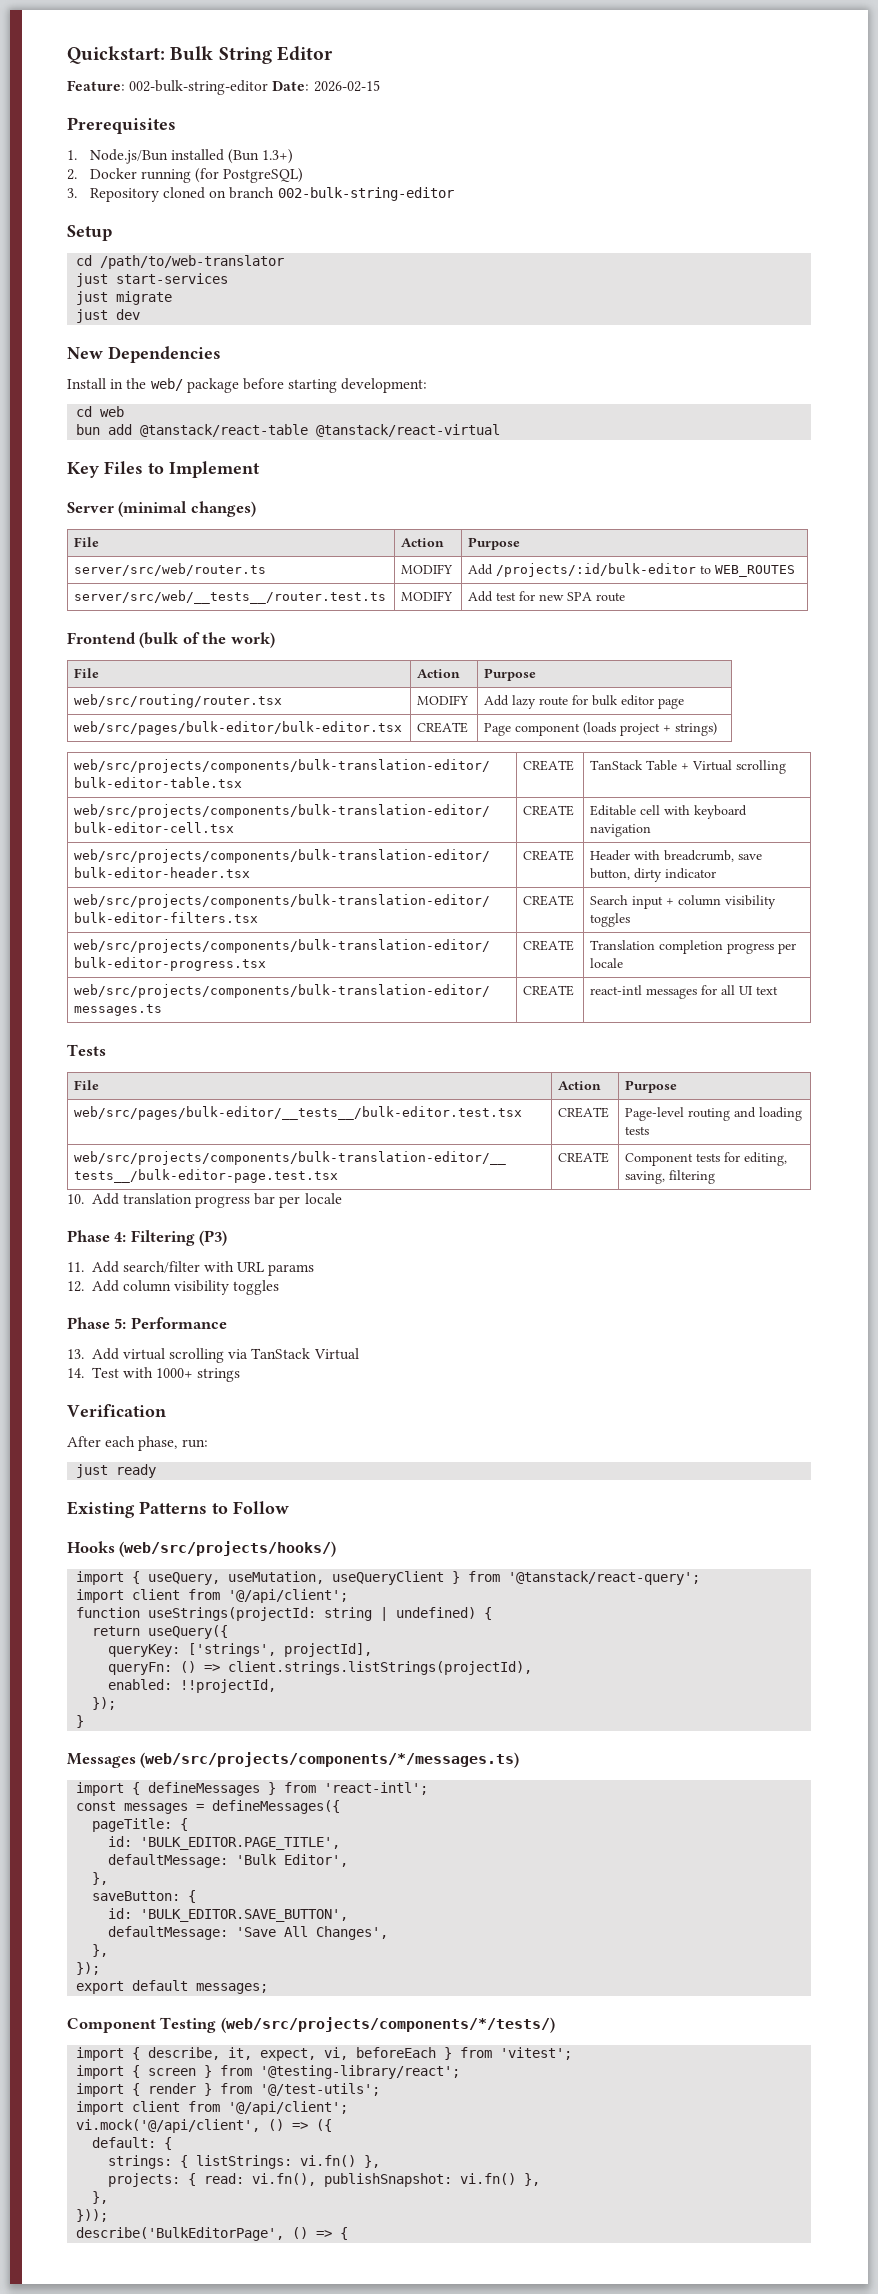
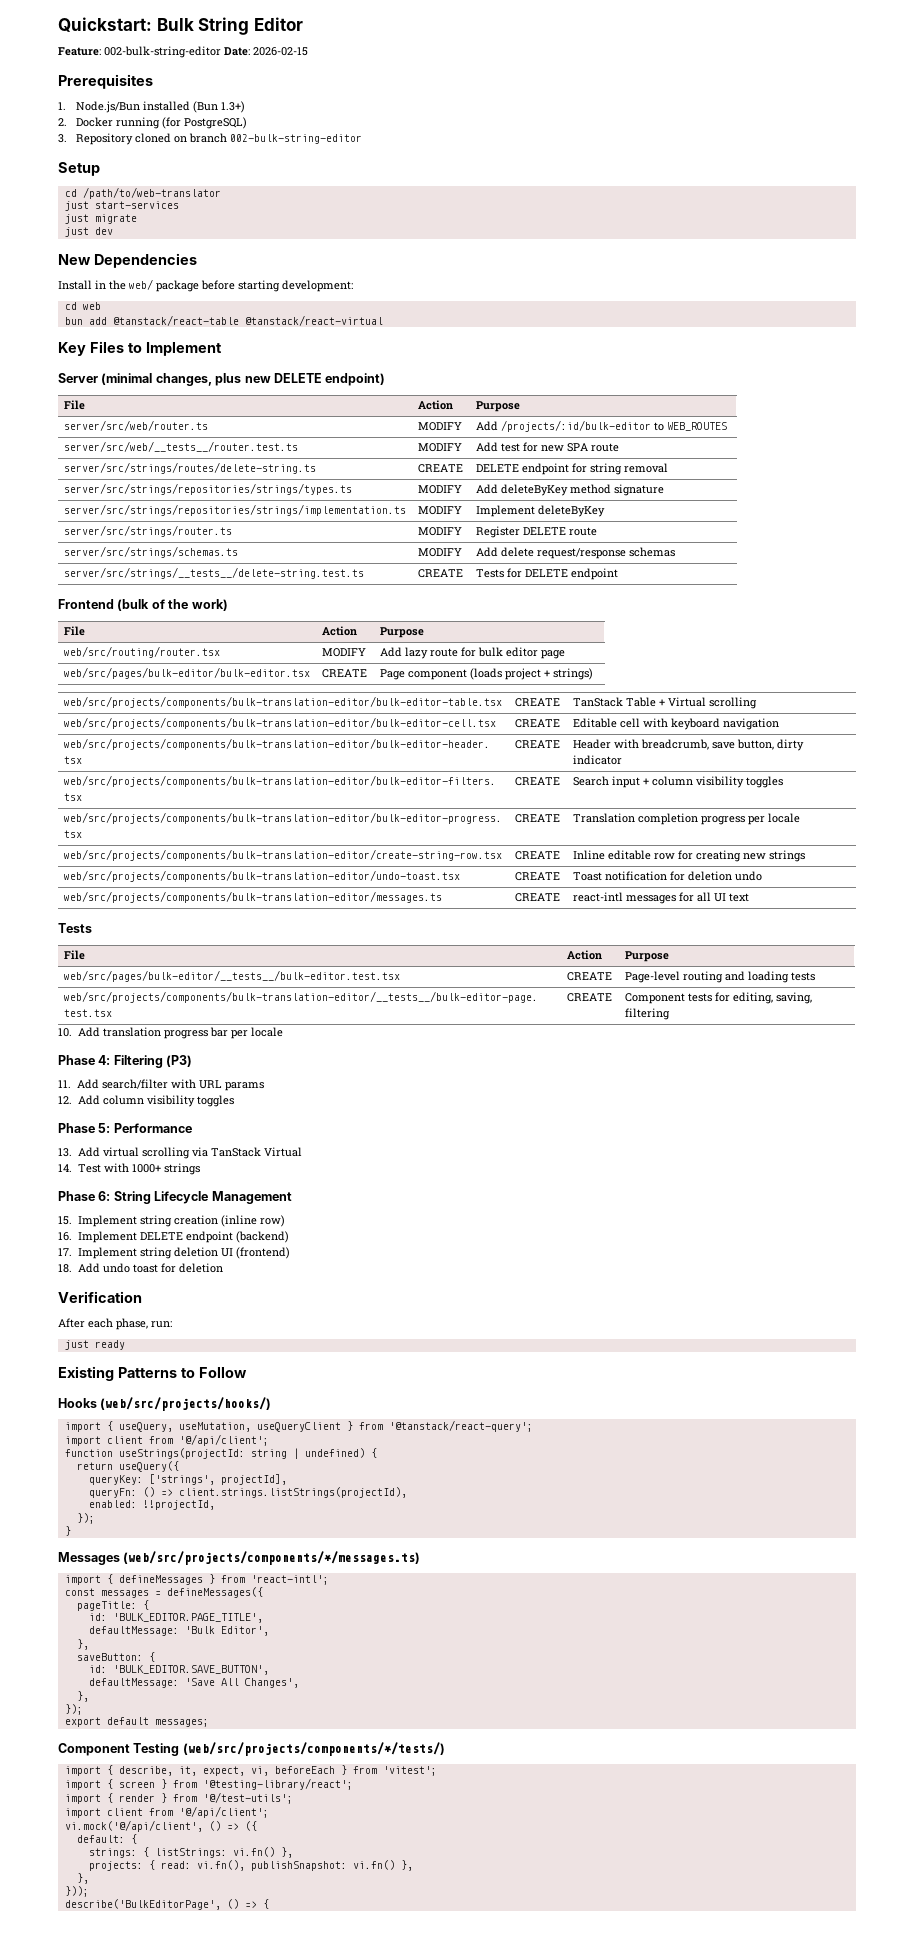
[190,501,256,517] changes) -> [155,373,386,386] changes, plus new DELETE endpoint)
(626, 597) none -> [63,462,316,474] [417,464,463,473] [475,463,668,475] [63,483,352,495] [417,485,462,494] [475,484,664,496] [63,504,406,516] [417,506,462,515] [475,505,605,517] [63,525,232,537] [417,527,462,536] [475,526,597,538] [63,546,238,558] [417,548,462,557] [475,547,675,559] [63,567,364,579] [417,569,463,578] [475,568,618,580] // server/src/strings/routes/delete-string.ts | CREATE | DELETE endpoint for string removal // server/src/strings/repositories/strings/types.ts | MODIFY | Add deleteByKey method signature // server/src/strings/repositories/strings/implementation.ts | MODIFY | Implement deleteByKey // server/src/strings/router.ts | MODIFY | Register DELETE route // server/src/strings/schemas.ts | MODIFY | Add delete request/response schemas // server/src/strings/__tests__/delete-string.test.ts | CREATE | Tests for DELETE endpoint
(624, 963) none -> [63,849,502,861] [514,851,560,860] [572,850,805,862] [63,870,460,882] [514,872,560,881] [572,871,762,881] // web/src/projects/components/bulk-translation-editor/create-string-row.tsx | CREATE | Inline editable row for creating new strings // web/src/projects/components/bulk-translation-editor/undo-toast.tsx | CREATE | Toast notification for deletion undo
(241, 1375) none -> [58,1191,292,1204] [58,1215,285,1227] [58,1231,289,1243] [58,1247,290,1259] [58,1263,223,1273] // Phase 6: String Lifecycle Management // 15. Implement string creation (inline row) // 16. Implement DELETE endpoint (backend) // 17. Implement string deletion UI (frontend) // 18. Add undo toast for deletion

